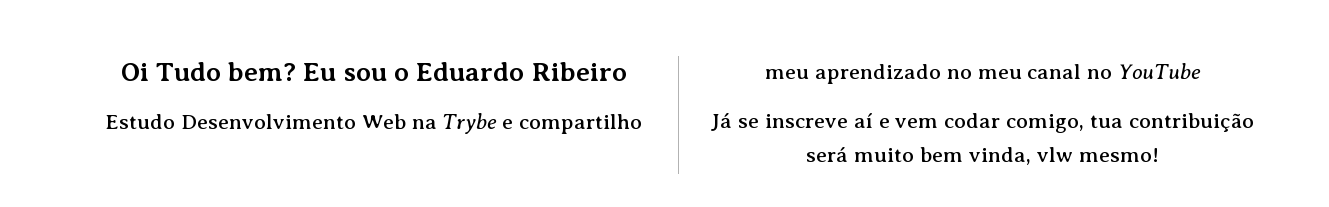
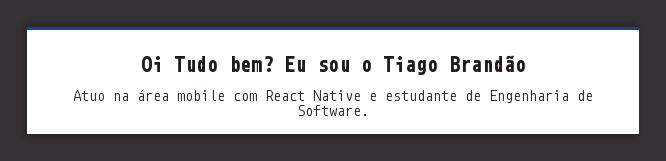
[416,62,627,81] [105,113,642,134] [765,63,1201,84] [711,113,1254,133] [806,147,1159,165] Eduardo Ribeiro // Estudo Desenvolvimento Web na Trybe e compartilho meu aprendizado no meu canal no YouTube // Já se inscreve aí e vem codar comigo, tua contribuição será muito bem vinda, vlw mesmo! -> [382,55,526,75] [73,89,593,103] [297,105,369,116] Tiago Brandão // Atuo na área mobile com React Native e estudante de Engenharia de Software.

